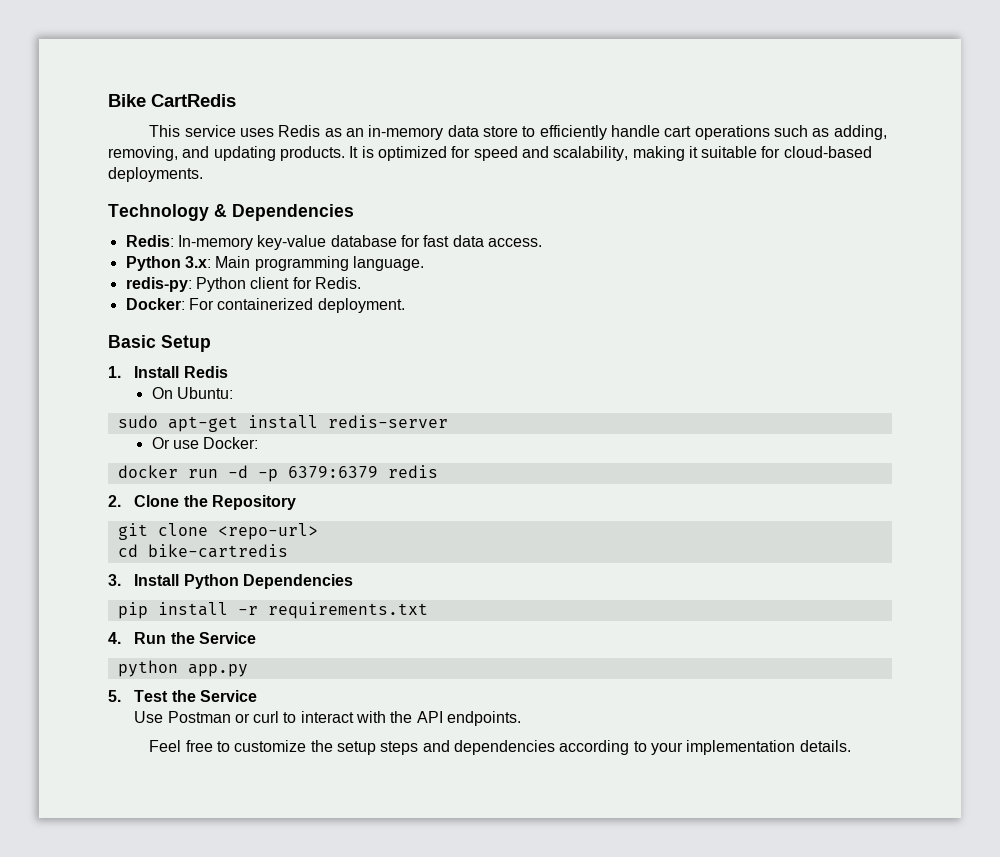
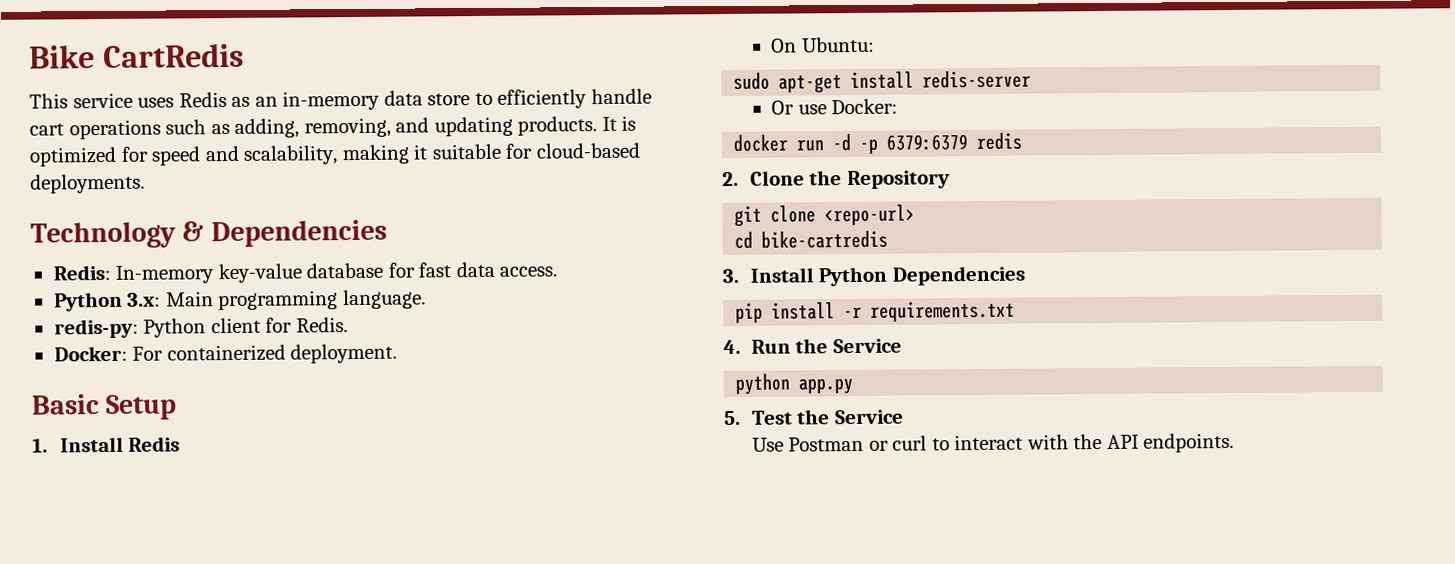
[149,740,851,755] // Feel free to customize the setup steps and dependencies according to your implementation details. -> (1235, 442) none

